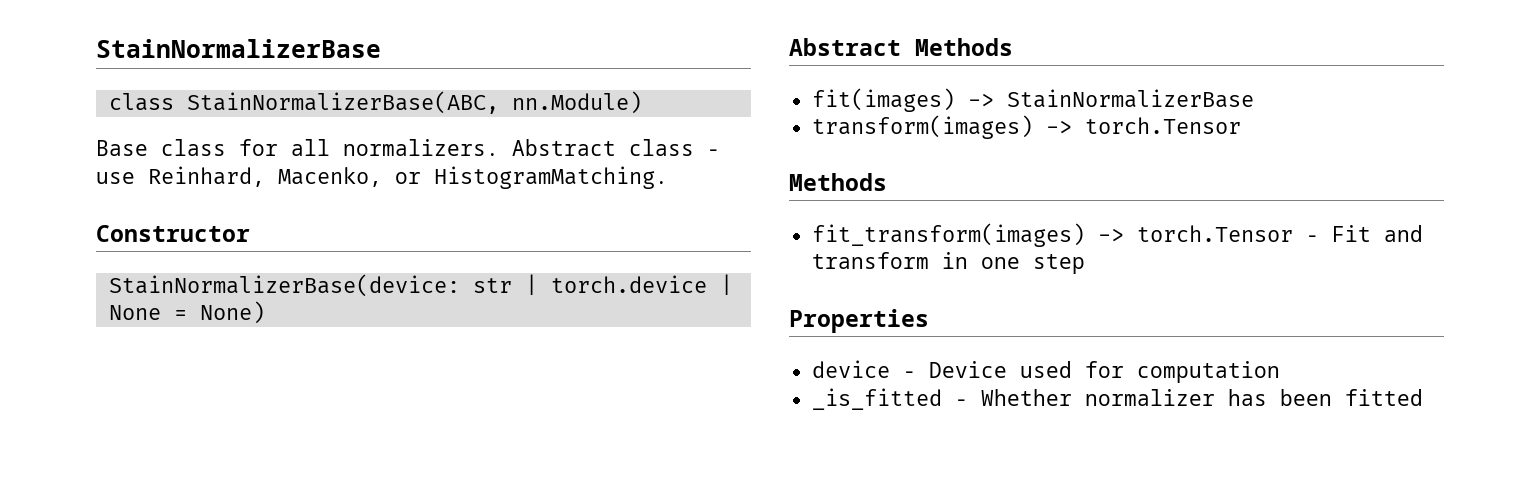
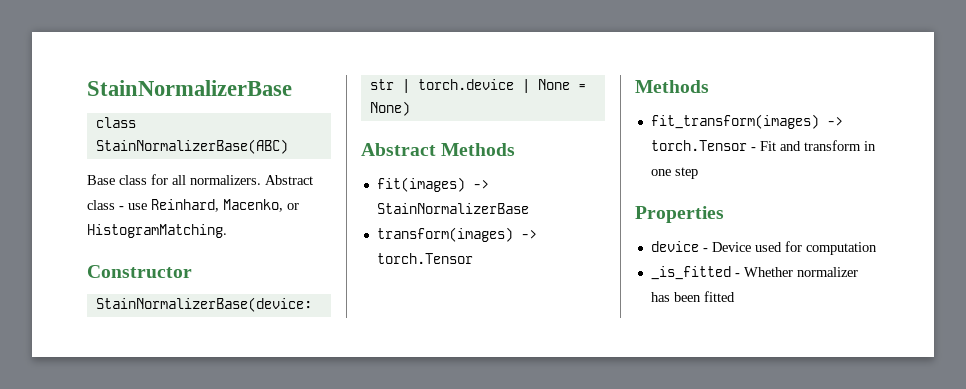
[186,91,642,114] StainNormalizerBase(ABC, nn.Module) -> [95,139,288,154] StainNormalizerBase(ABC)

